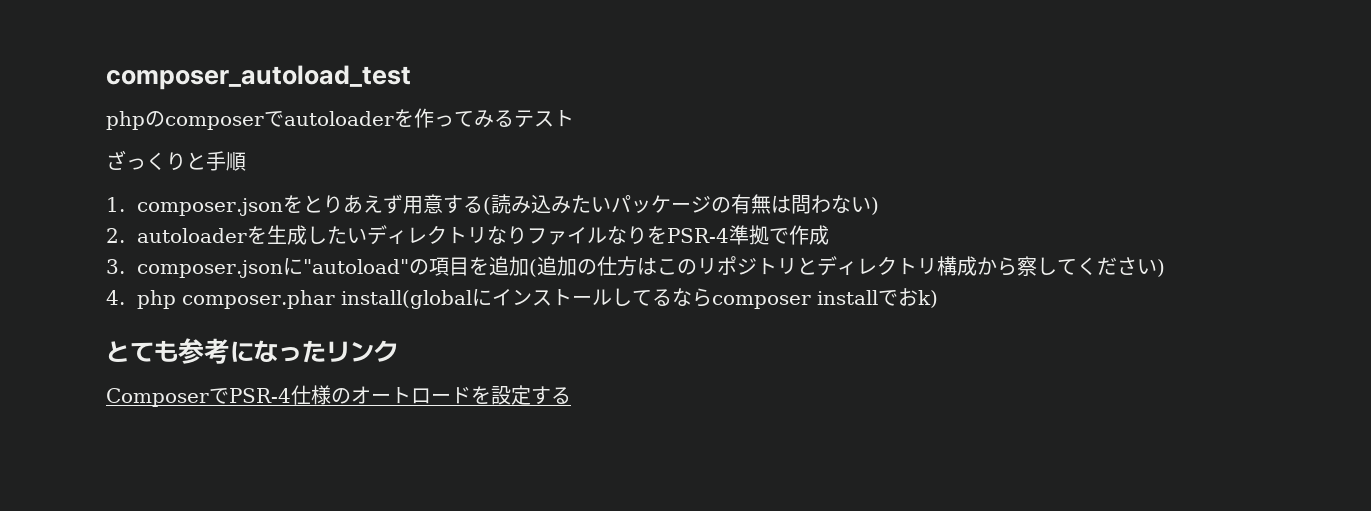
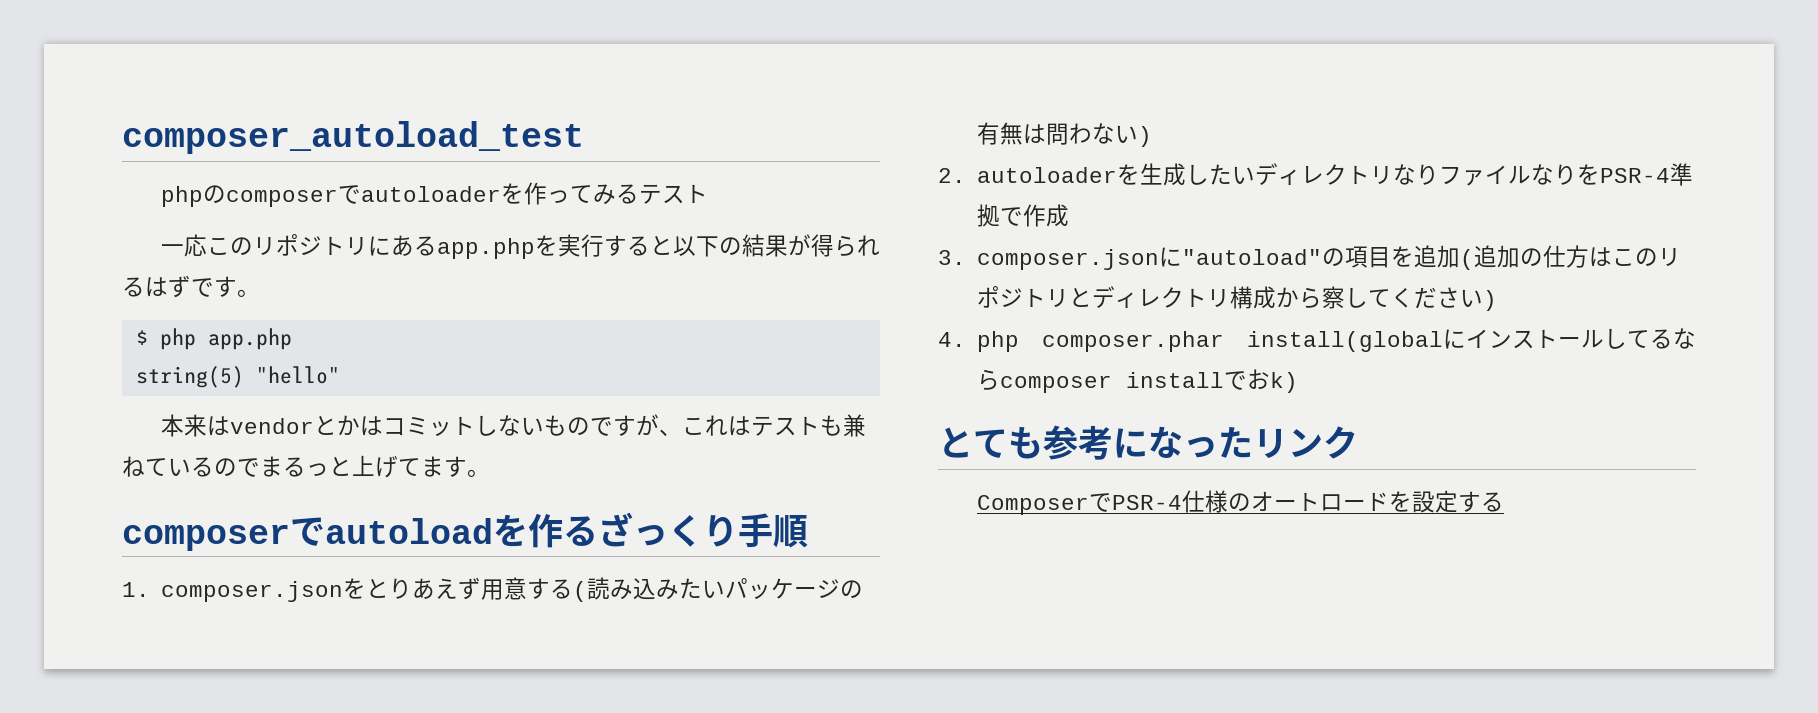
(574, 118) none -> [160,234,880,259] [122,275,260,298] [135,328,292,350] [135,366,340,388] [160,414,866,437] [122,455,490,478] [122,513,598,551] 一応このリポジトリにあるapp.phpを実行すると以下の結果が得られるはずです。 // $ php app.php // string(5) "hello" // 本来はvendorとかはコミットしないものですが、これはテストも兼ねているのでまるっと上げてます。 // composerでautoloadを作る
[186,152,206,170] と -> (738, 531) none

